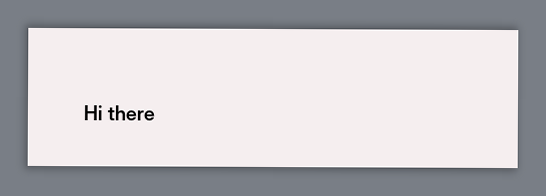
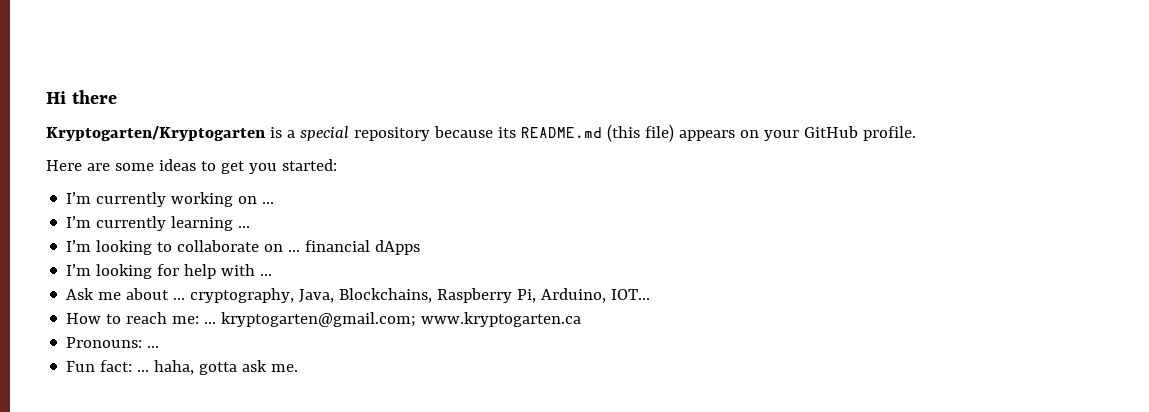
(156, 113) none -> [46,124,916,142] [46,159,337,174] [66,192,275,207] [66,216,251,231] [66,240,421,255] [66,264,273,279] [66,288,651,303] [66,312,582,327] [66,337,160,348] [66,360,299,375] // Kryptogarten/Kryptogarten is a special repository because its README.md (this file) appears on your GitHub profile. // Here are some ideas to get you started: // I’m currently working on ... // I’m currently learning ... // I’m looking to collaborate on ... financial dApps // I’m looking for help with ... // Ask me about ... cryptography, Java, Blockchains, Raspberry Pi, Arduino, IOT... // How to reach me: ... kryptogarten@gmail.com; www.kryptogarten.ca // Pronouns: ... // Fun fact: ... haha, gotta ask me.

